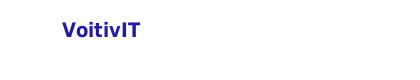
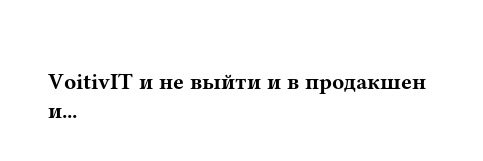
(141, 29) none -> [139,74,427,94] [48,108,77,118] и не выйти и в продакшен и...

